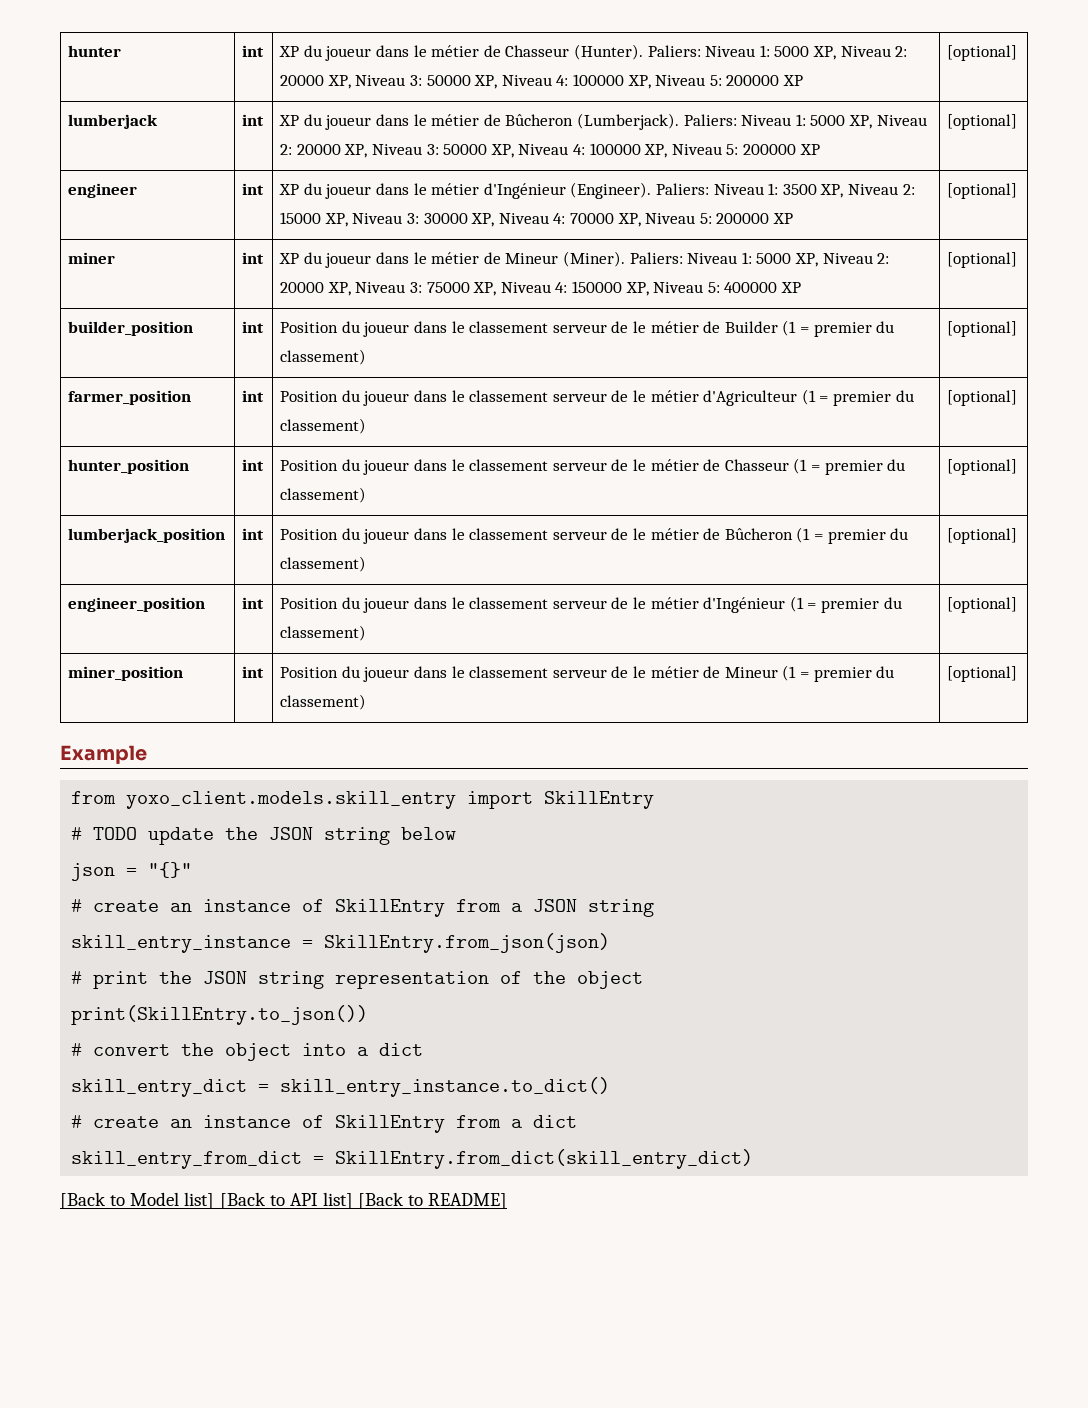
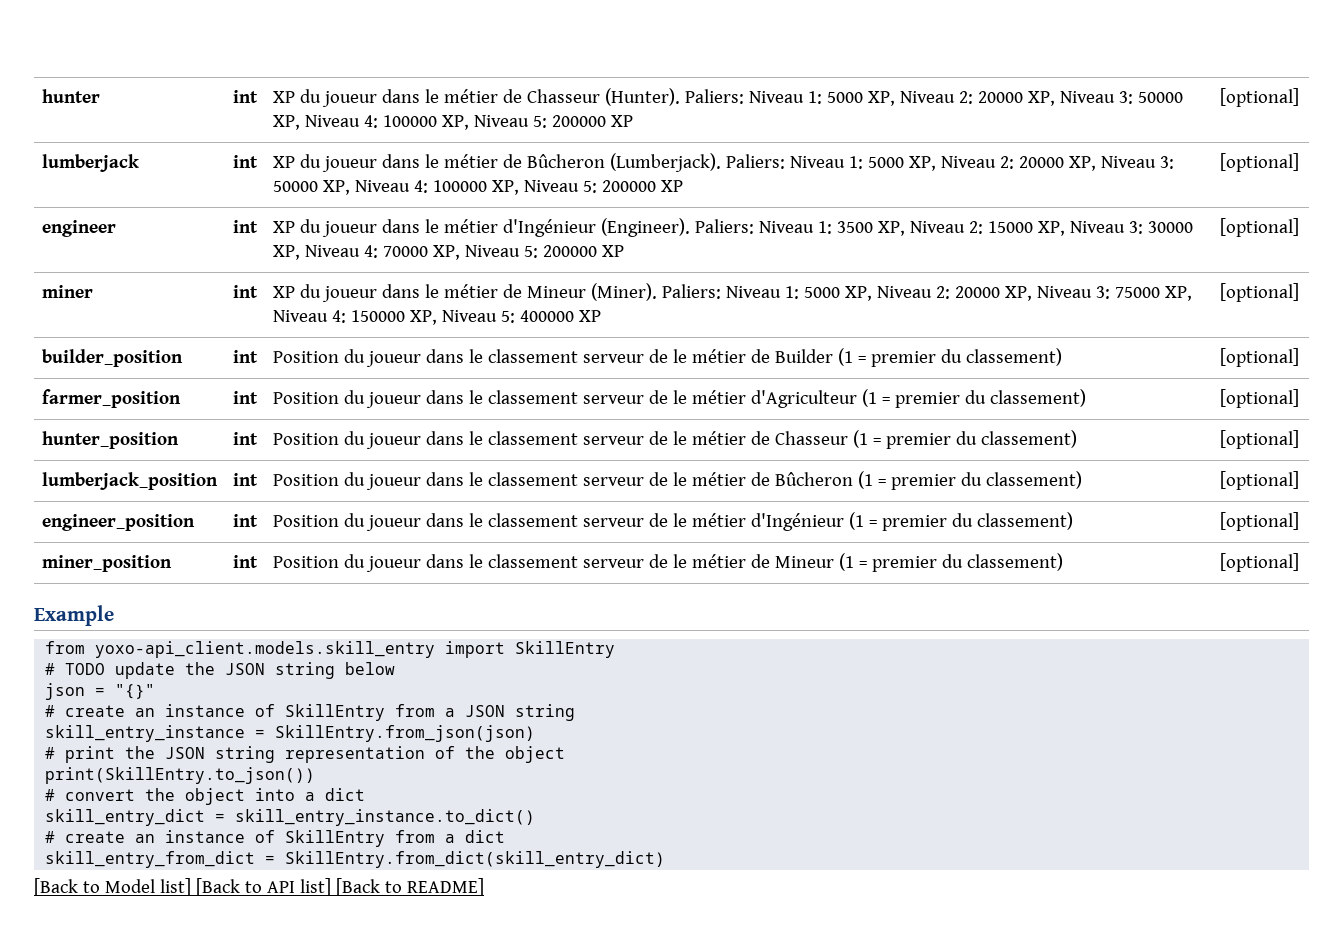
[126,791,457,809] yoxo_client.models.skill_entry -> [95,641,436,658] yoxo-api_client.models.skill_entry

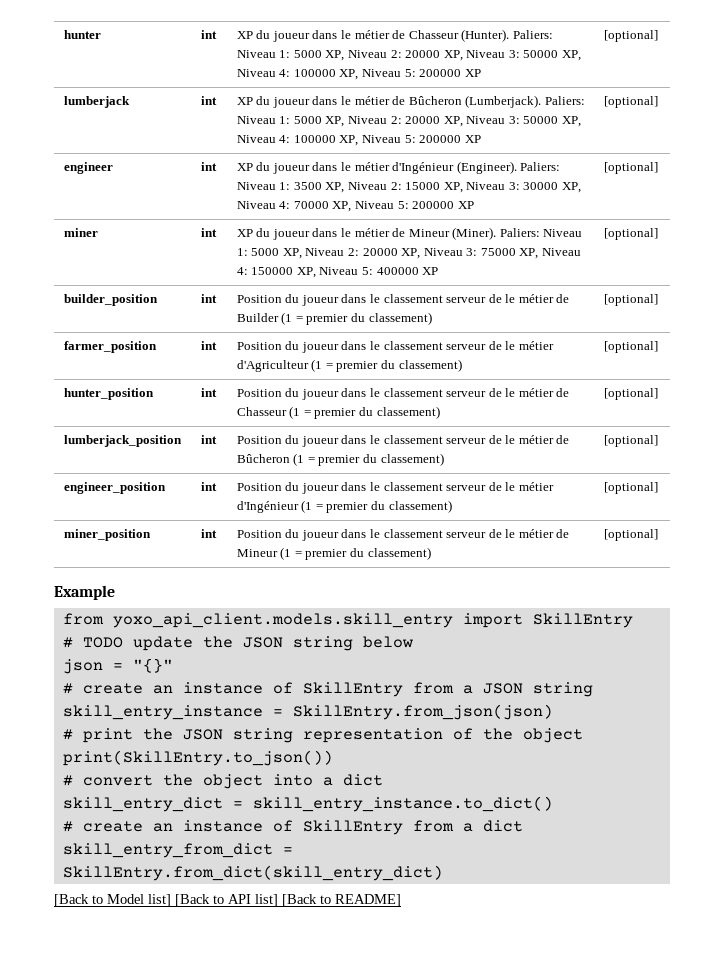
[95,641,436,658] yoxo-api_client.models.skill_entry -> [112,613,453,628] yoxo_api_client.models.skill_entry

